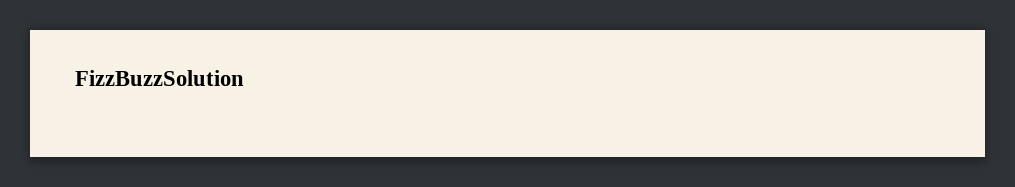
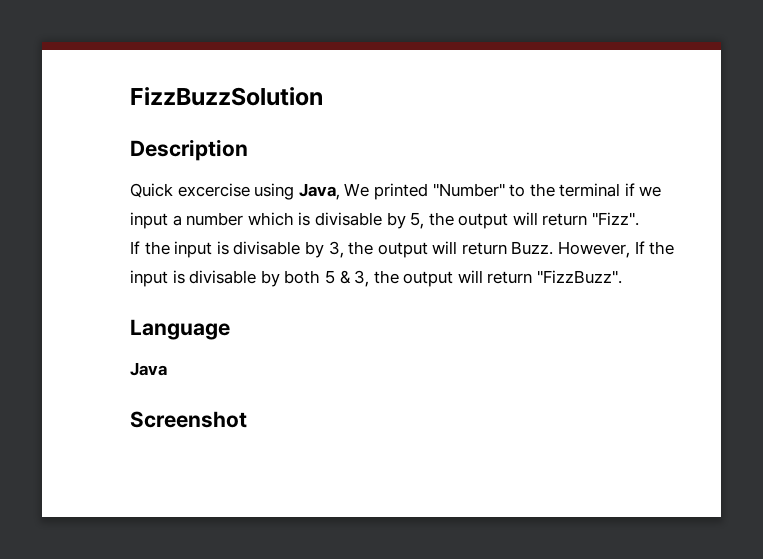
(244, 78) none -> [130,139,248,161] [130,183,662,200] [130,212,640,229] [130,241,675,258] [130,270,623,287] [130,319,230,340] [130,362,167,376] [130,411,247,428] // Description // Quick excercise using Java, We printed "Number" to the terminal if we input a number which is divisable by 5, the output will return "Fizz". // If the input is divisable by 3, the output will return Buzz. However, If the input is divisable by both 5 & 3, the output will return "FizzBuzz". // Language // Java // Screenshot

